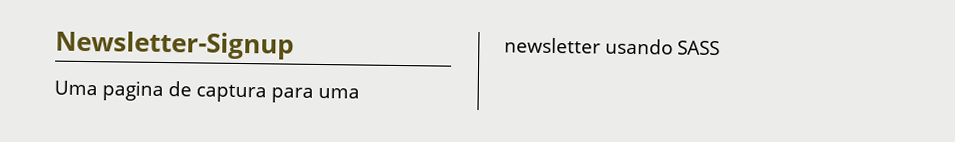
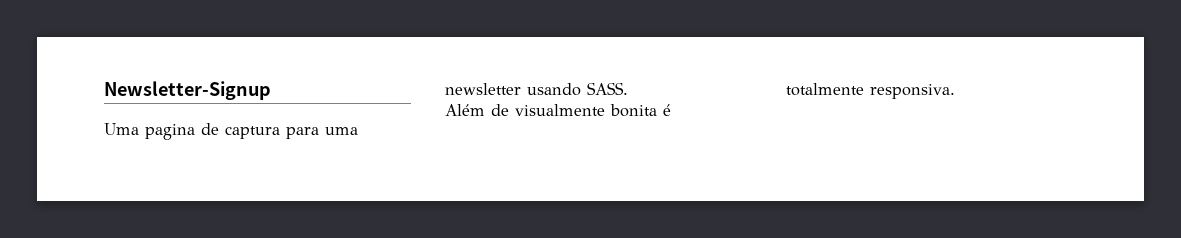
[677,40,720,56] SASS -> [587,82,628,95] [445,104,671,117] [786,83,955,99] SASS. // Além de visualmente bonita é totalmente responsiva.

